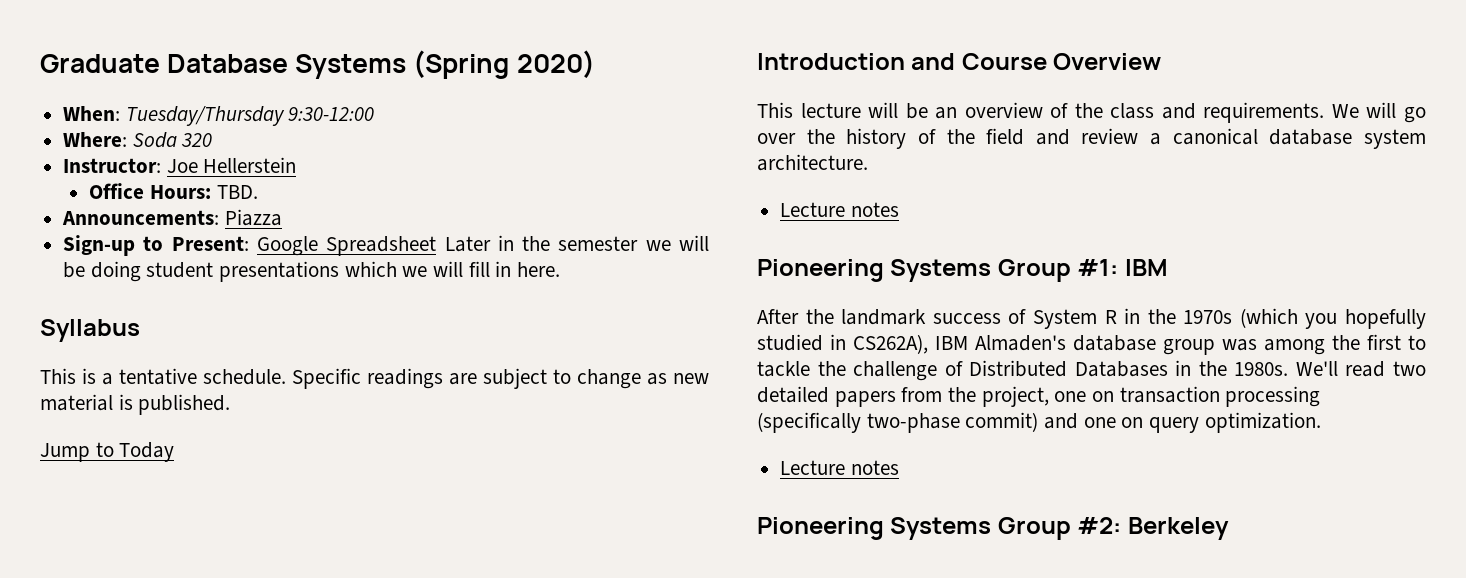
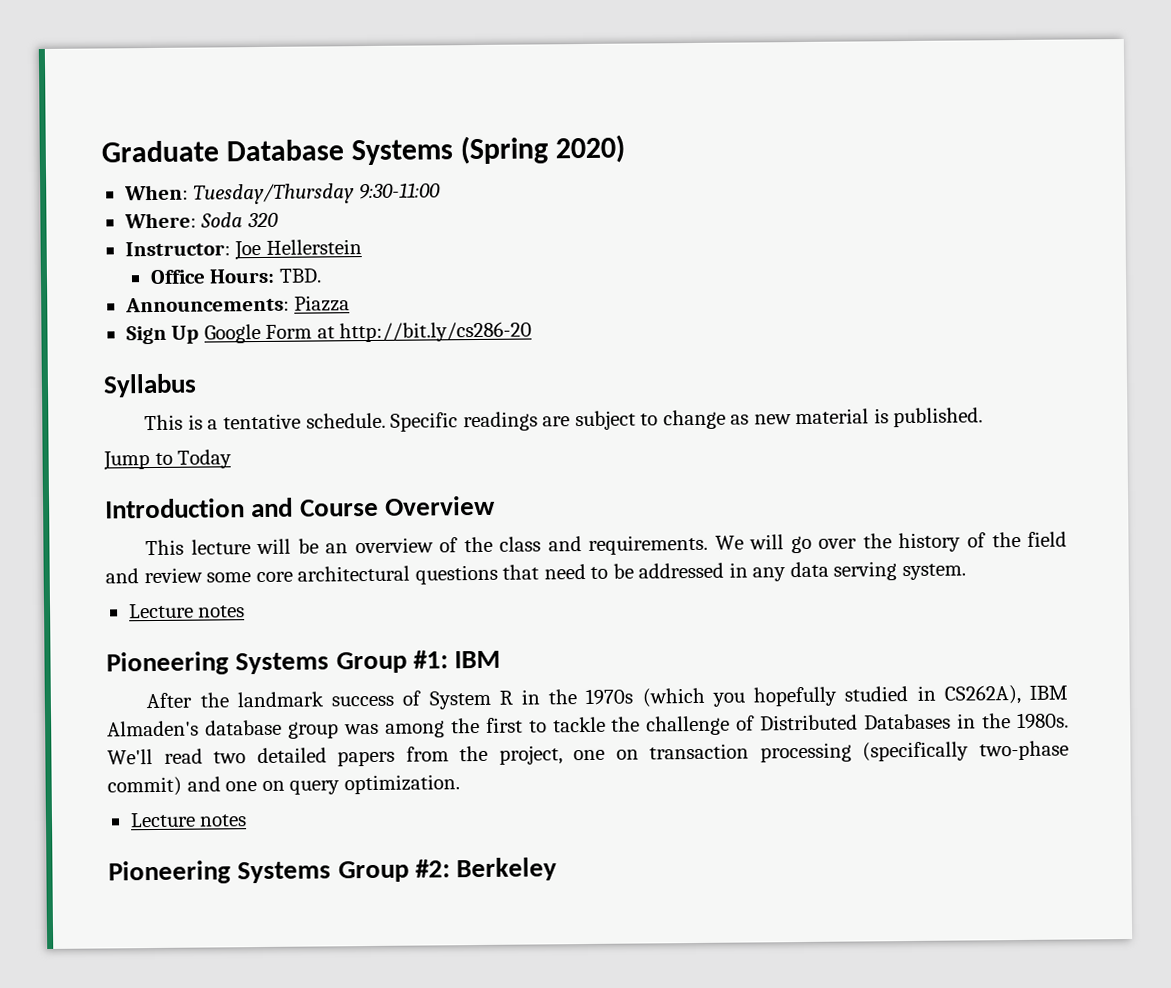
[288,107,375,121] 9:30-12:00 -> [358,182,441,200] 9:30-11:00
[63,235,709,256] [63,261,561,282] Sign-up to Present: Google Spreadsheet Later in the semester we will be doing student presentations which we will fill in here. -> [125,321,533,345] Sign Up Google Form at http://bit.ly/cs286-20
[1150,128,1426,149] [757,154,868,171] a canonical database system architecture. -> [206,561,967,585] some core architectural questions that need to be addressed in any data serving system.

